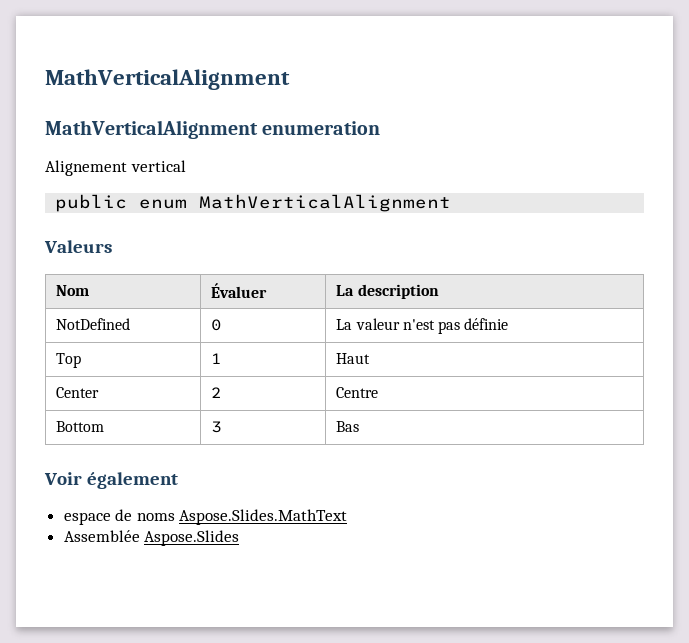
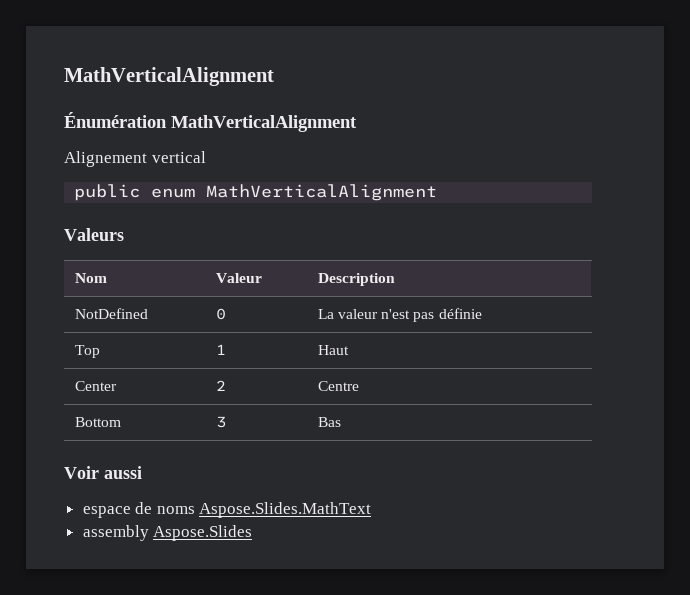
[45,69,290,90] [45,120,381,139] MathVerticalAlignment // MathVerticalAlignment enumeration -> [64,67,274,86] [64,112,357,132] MathVerticalAlignment // Énumération MathVerticalAlignment
[211,283,268,298] [336,284,439,299] Évaluer | La description -> [215,273,262,283] [317,273,395,286] Valeur | Description
[86,472,178,489] également -> [104,466,142,479] aussi
[63,530,140,542] Assemblée -> [82,525,149,541] assembly

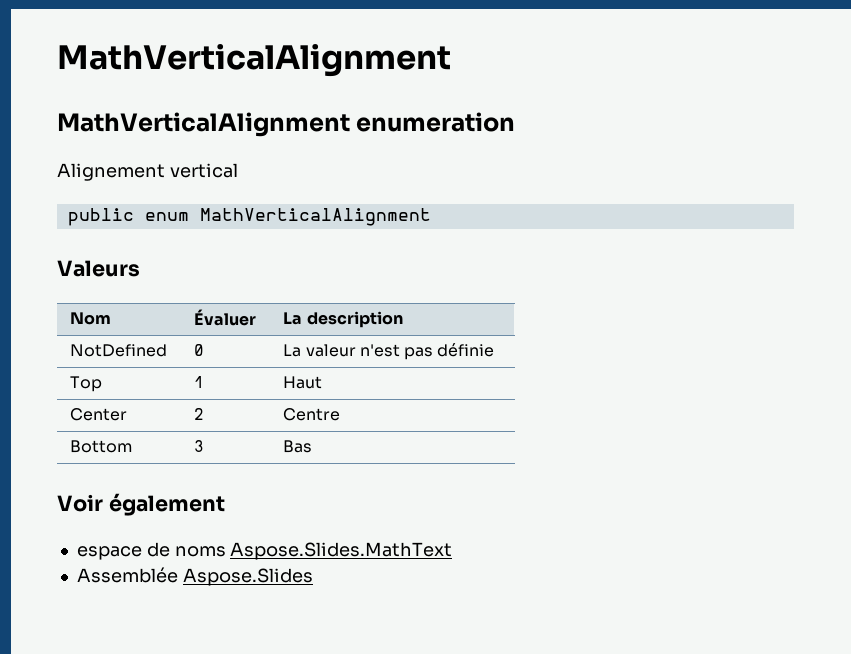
[64,67,274,86] [64,112,357,132] MathVerticalAlignment // Énumération MathVerticalAlignment -> [57,44,451,77] [57,112,516,137] MathVerticalAlignment // MathVerticalAlignment enumeration
[215,273,262,283] [317,273,395,286] Valeur | Description -> [194,309,257,326] [283,311,403,328] Évaluer | La description
[104,466,142,479] aussi -> [108,493,225,516] également
[82,525,149,541] assembly -> [76,567,178,583] Assemblée

